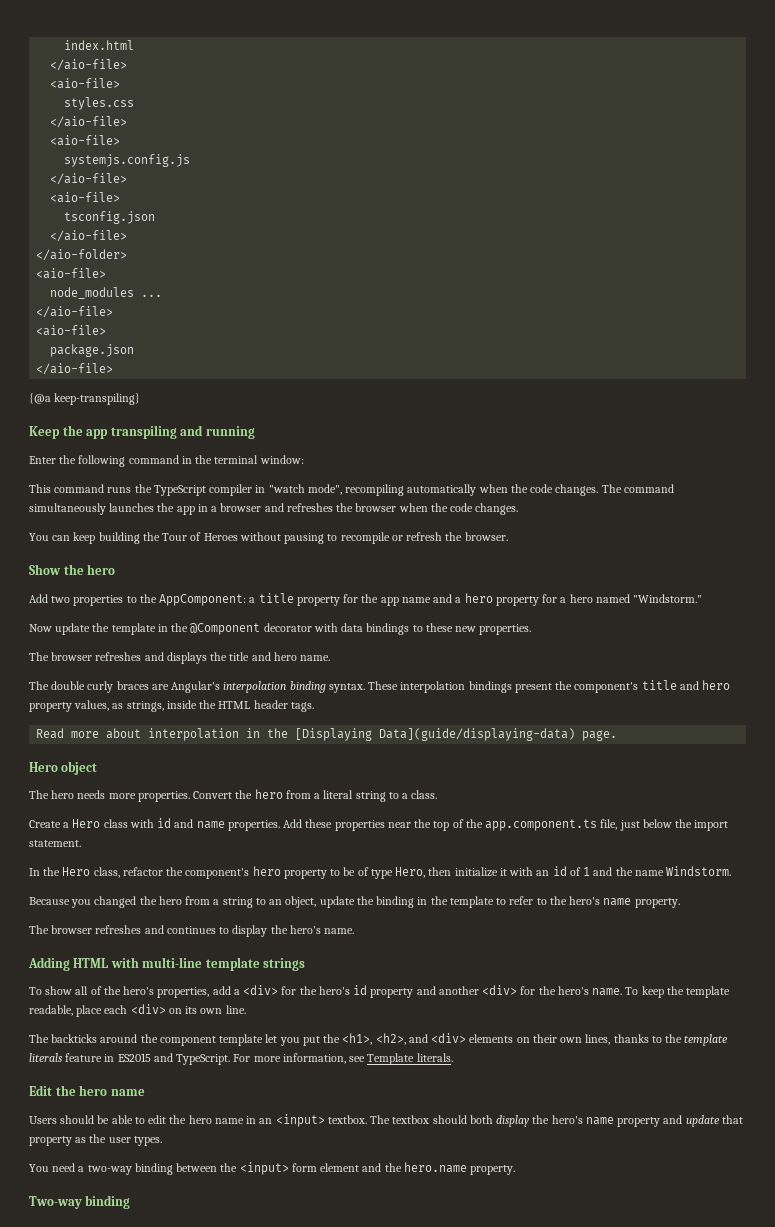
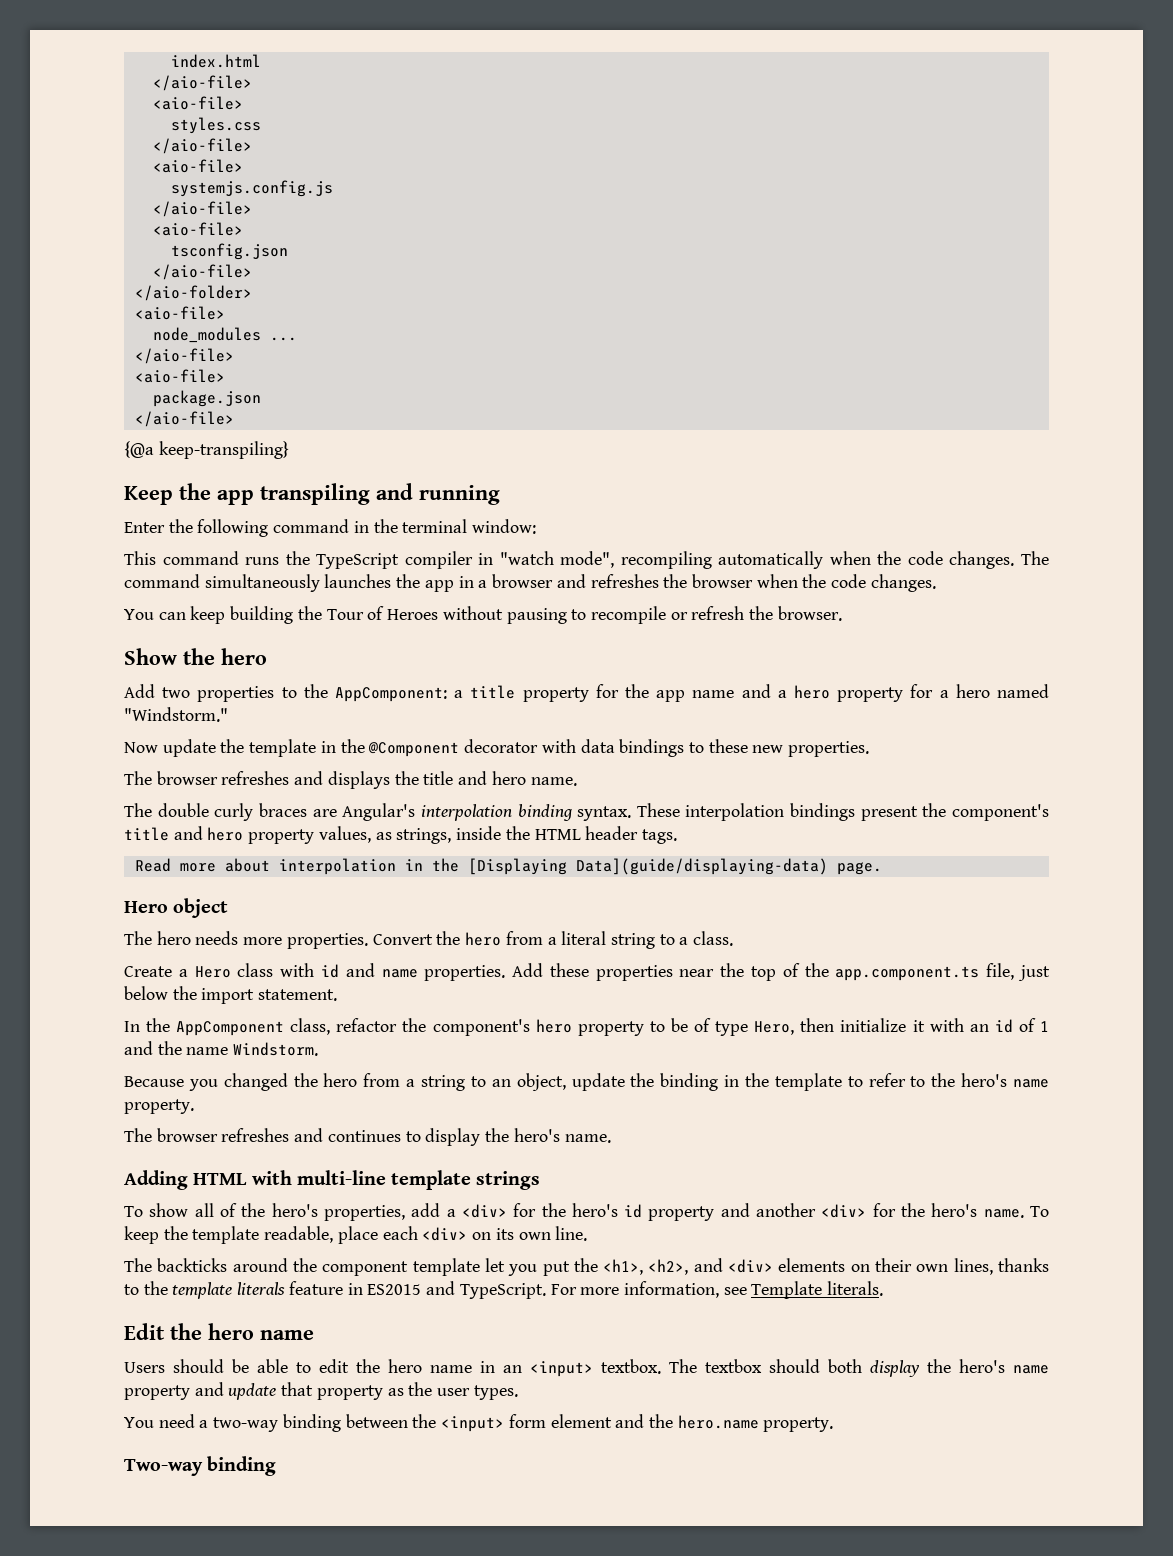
[62,867,91,876] Hero -> [176,1021,285,1036] AppComponent

